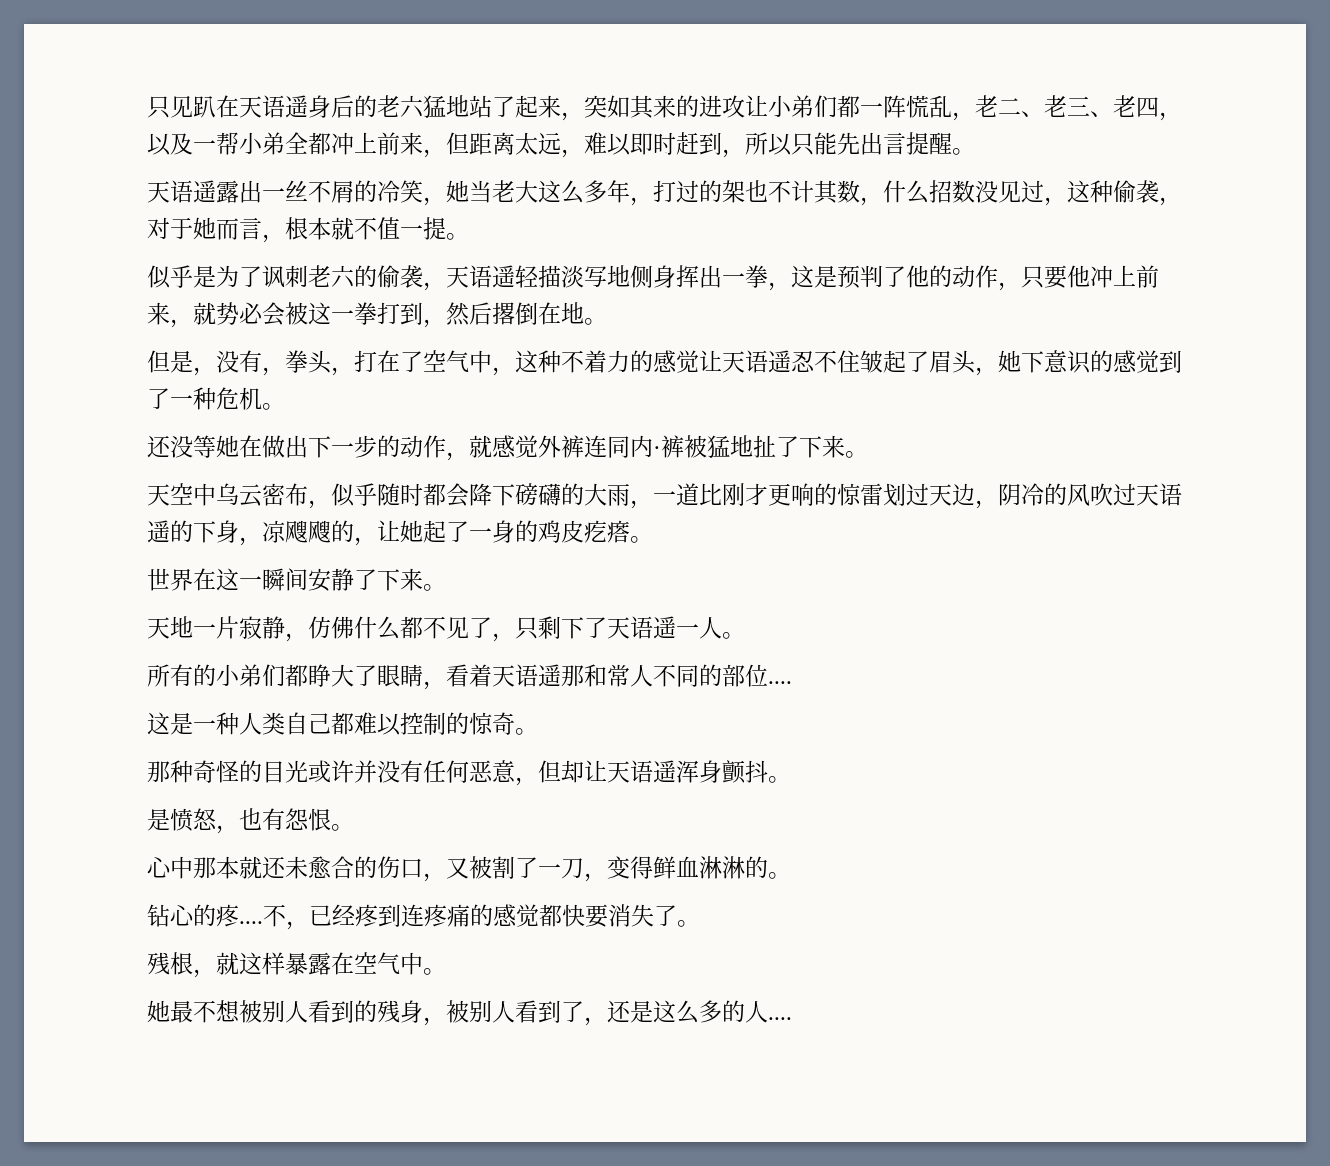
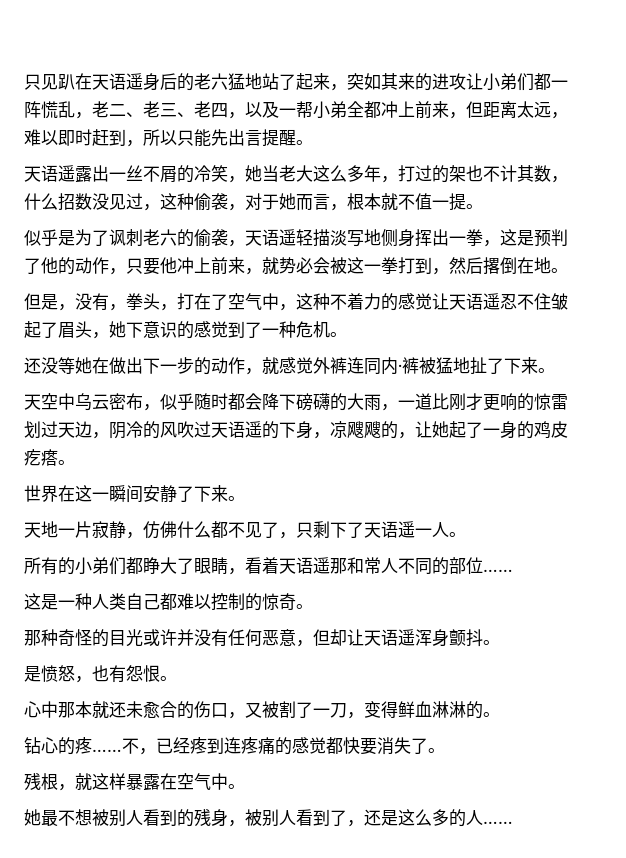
[768,681,792,684] .... -> [483,569,513,572] ……
[239,921,263,924] .... -> [92,749,122,752] ……
[768,1017,792,1020] .... -> [483,821,513,824] ……

